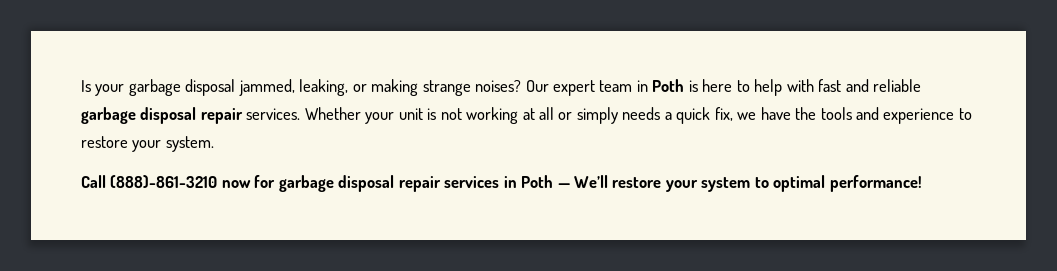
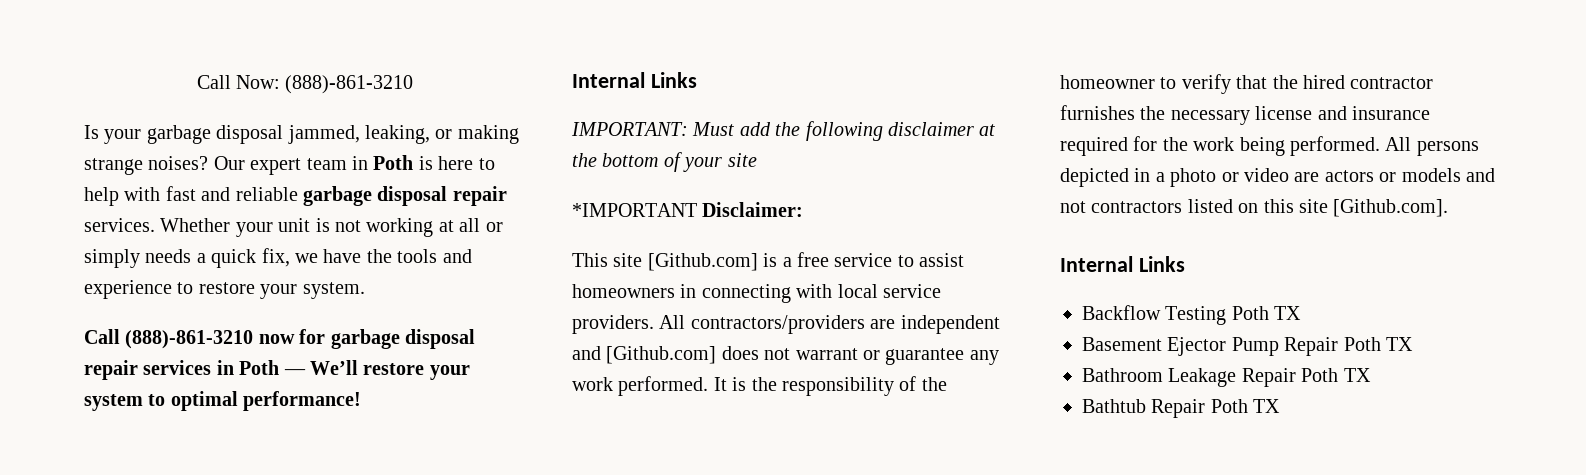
(81, 86) none -> [196,75,414,94] Call Now: (888)-861-3210 //
(922, 183) none -> [572,72,697,88] [571,121,996,141] [572,152,757,172] [572,202,804,217] [572,252,965,271] [572,284,941,303] [572,315,1000,334] [572,346,999,365] [572,376,947,396] [1060,74,1434,94] [1060,105,1430,125] [1060,136,1479,156] [1060,168,1495,187] [1060,199,1449,217] [1060,256,1185,272] [1082,305,1302,325] [1082,337,1413,356] [1082,368,1371,387] [1082,399,1281,418] // Internal Links // IMPORTANT: Must add the following disclaimer at the bottom of your site // *IMPORTANT Disclaimer: // This site [Github.com] is a free service to assist homeowners in connecting with local service providers. All contractors/providers are independent and [Github.com] does not warrant or guarantee any work performed. It is the responsibility of the homeowner to verify that the hired contractor furnishes the necessary license and insurance required for the work being performed. All persons depicted in a photo or video are actors or models and not contractors listed on this site [Github.com]. // Internal Links // Backflow Testing Poth TX // Basement Ejector Pump Repair Poth TX // Bathroom Leakage Repair Poth TX // Bathtub Repair Poth TX

